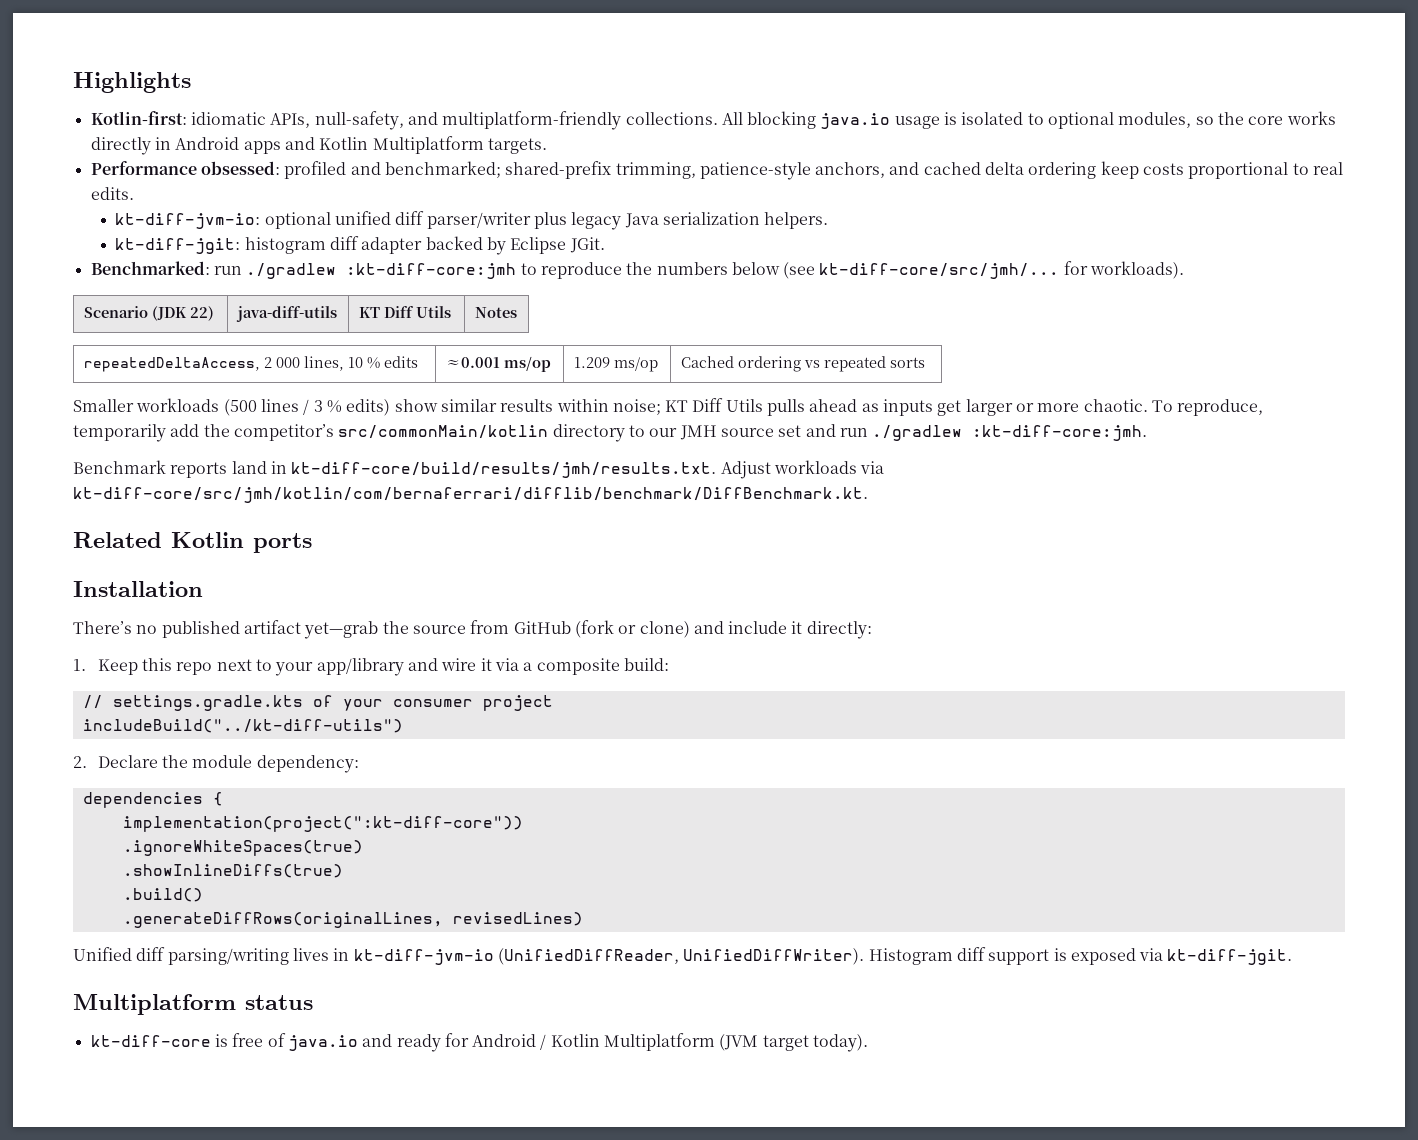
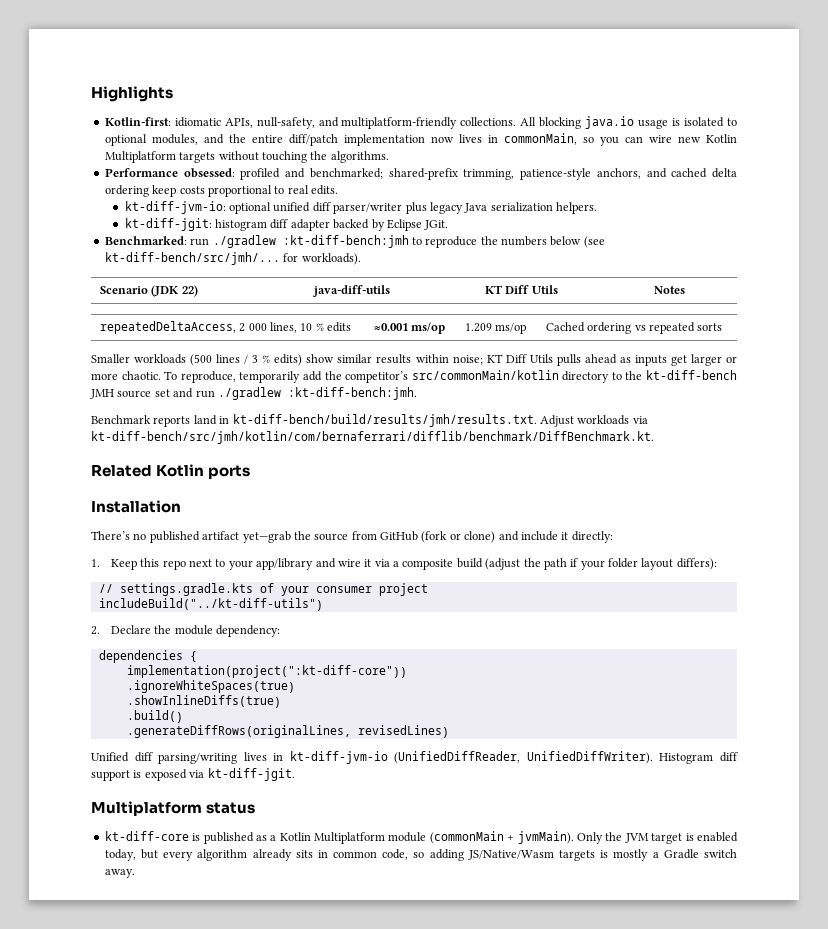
[1195,111,1336,125] [90,136,547,155] so the core works directly in Android apps and Kotlin Multiplatform targets. -> [203,133,737,146] [104,151,389,163] and the entire diff/patch implementation now lives in commonMain, so you can wire new Kotlin Multiplatform targets without touching the algorithms.
[346,263,517,279] :kt-diff-core:jmh -> [282,235,409,248] :kt-diff-bench:jmh
[819,263,1060,279] kt-diff-core/src/jmh/... -> [104,252,280,265] kt-diff-bench/src/jmh/...
[649,428,678,437] our -> [625,370,738,380] the kt-diff-bench
[972,425,1148,441] :kt-diff-core:jmh. -> [287,387,417,400] :kt-diff-bench:jmh.
[291,462,717,478] kt-diff-core/build/results/jmh/results.txt. -> [232,414,537,427] kt-diff-bench/build/results/jmh/results.txt.
[73,487,868,503] kt-diff-core/src/jmh/kotlin/com/bernaferrari/difflib/benchmark/DiffBenchmark.kt. -> [91,431,654,444] kt-diff-bench/src/jmh/kotlin/com/bernaferrari/difflib/benchmark/DiffBenchmark.kt.
[623,658,669,671] build: -> [456,558,717,570] build (adjust the path if your folder layout differs):
[232,1033,869,1052] free of java.io and ready for Android / Kotlin Multiplatform (JVM target today). -> [203,831,738,844] [104,849,738,861] [104,869,135,878] published as a Kotlin Multiplatform module (commonMain + jvmMain). Only the JVM target is enabled today, but every algorithm already sits in common code, so adding JS/Native/Wasm targets is mostly a Gradle switch away.

